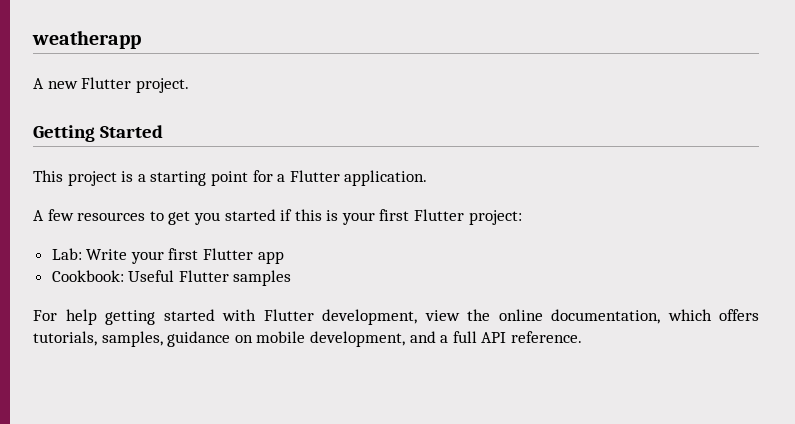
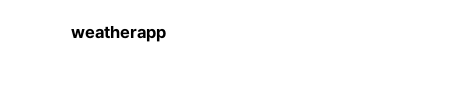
[33,77,189,93] [33,125,163,142] [33,170,428,186] [33,209,522,225] [51,248,284,264] [51,270,292,286] [33,309,759,325] [33,331,582,347] // A new Flutter project. // Getting Started // This project is a starting point for a Flutter application. // A few resources to get you started if this is your first Flutter project: // Lab: Write your first Flutter app // Cookbook: Useful Flutter samples // For help getting started with Flutter development, view the online documentation, which offers tutorials, samples, guidance on mobile development, and a full API reference. -> (166, 33) none

